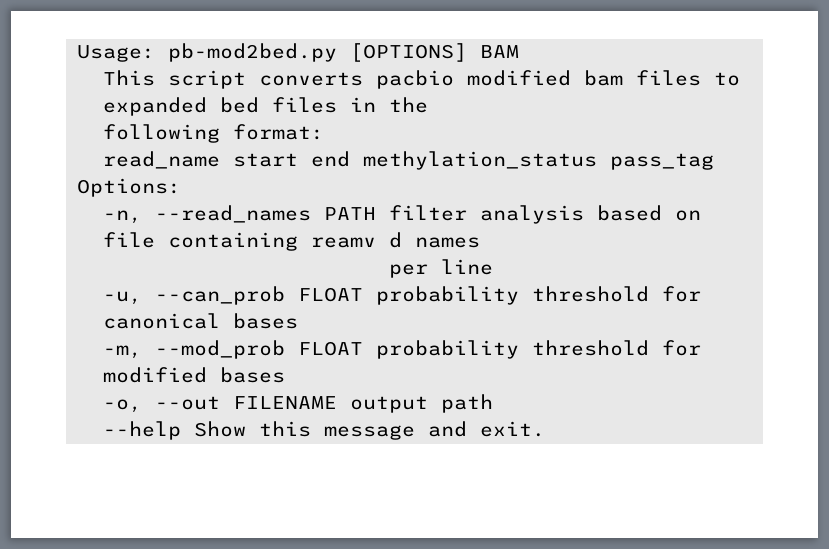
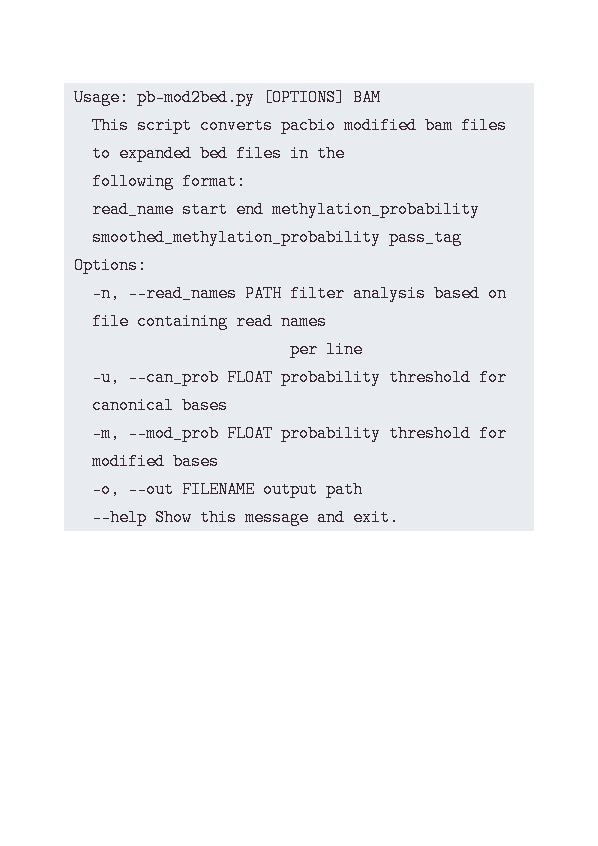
[363,151,598,170] methylation_status -> [272,201,481,218] [92,229,382,246] methylation_probability smoothed_methylation_probability
[311,232,403,248] reamv d -> [236,313,274,330] read

